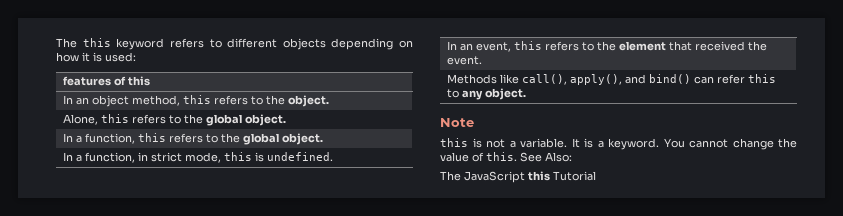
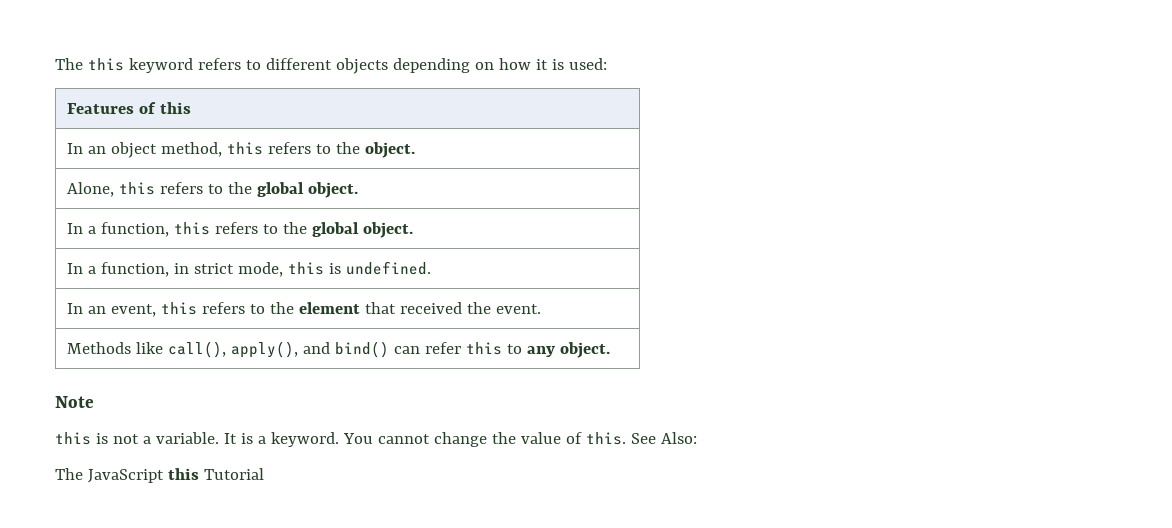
[62,76,111,86] features -> [67,103,135,114] Features

